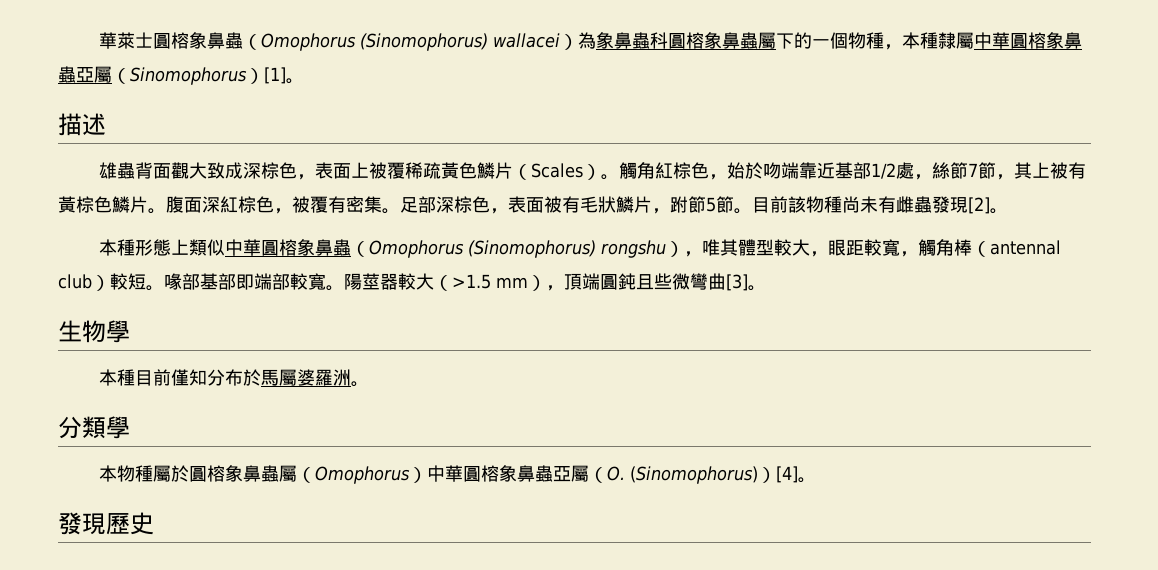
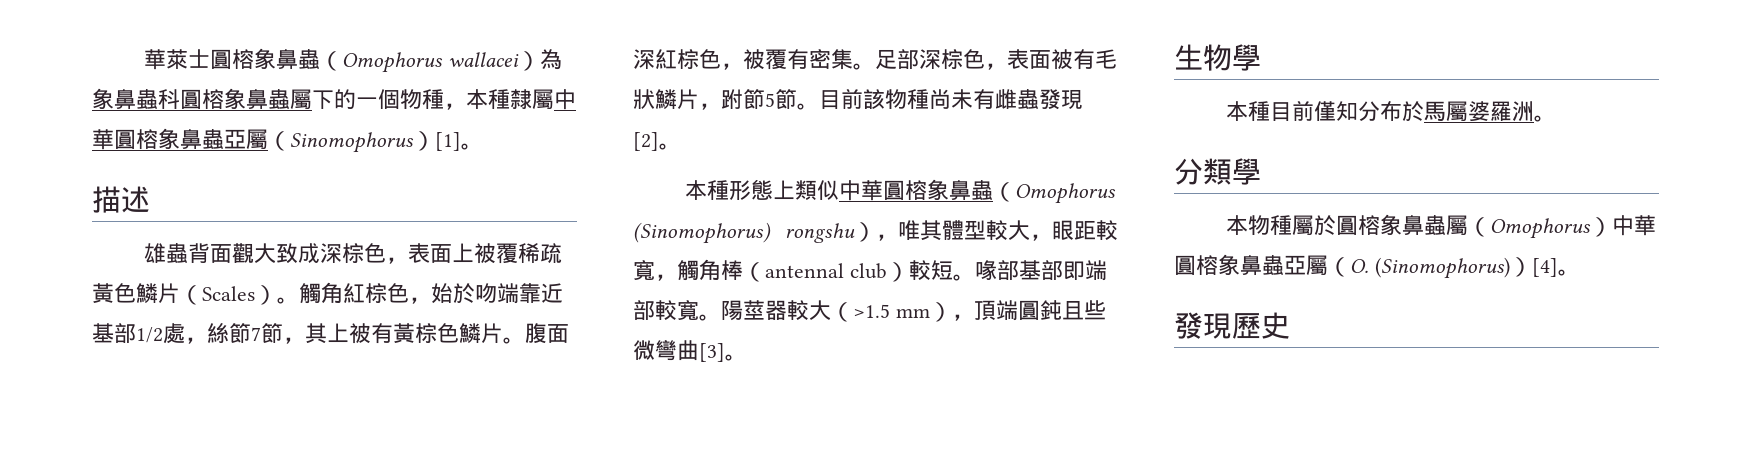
[359,33,488,51] (Sinomophorus) -> (444, 62) none

